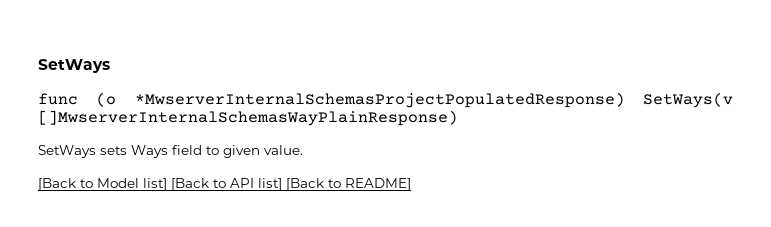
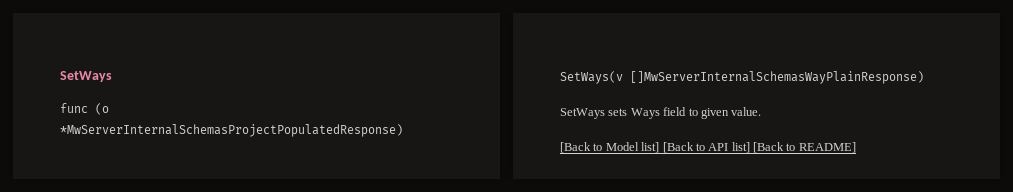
[134,92,734,108] [38,110,458,126] *MwserverInternalSchemasProjectPopulatedResponse) SetWays(v []MwserverInternalSchemasWayPlainResponse) -> [60,124,403,137] [560,71,924,84] *MwServerInternalSchemasProjectPopulatedResponse) SetWays(v []MwServerInternalSchemasWayPlainResponse)

